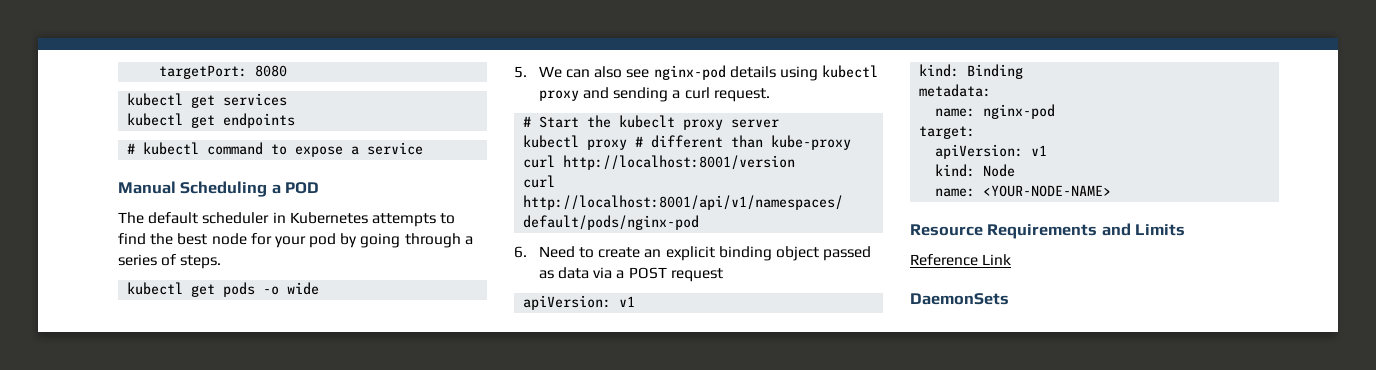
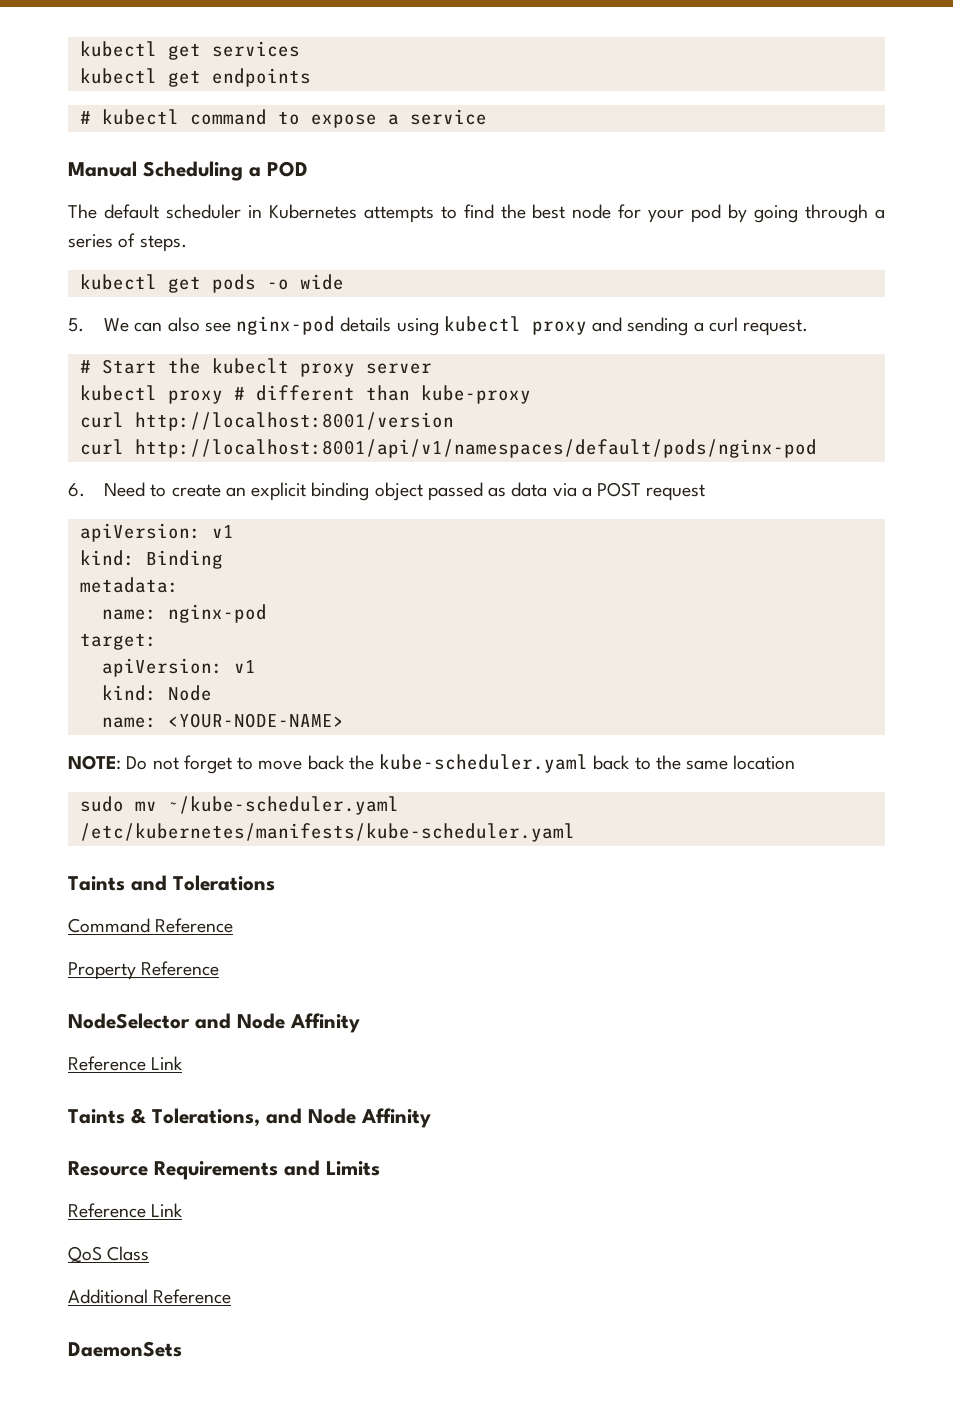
[159,65,288,79] targetPort: 8080 // -> (79, 49) none
(1112, 191) none -> [68,754,796,774] [79,796,399,815] [79,823,575,842] [68,875,275,891] [68,918,234,933] [68,961,220,980] [68,1013,360,1033] [68,1056,184,1071] [68,1108,431,1128] // NOTE: Do not forget to move back the kube-scheduler.yaml back to the same location // sudo mv ~/kube-scheduler.yaml /etc/kubernetes/manifests/kube-scheduler.yaml // Taints and Tolerations // Command Reference // Property Reference // NodeSelector and Node Affinity // Reference Link // Taints & Tolerations, and Node Affinity
(1012, 259) none -> [68,1246,150,1263] [68,1289,232,1304] // QoS Class // Additional Reference

